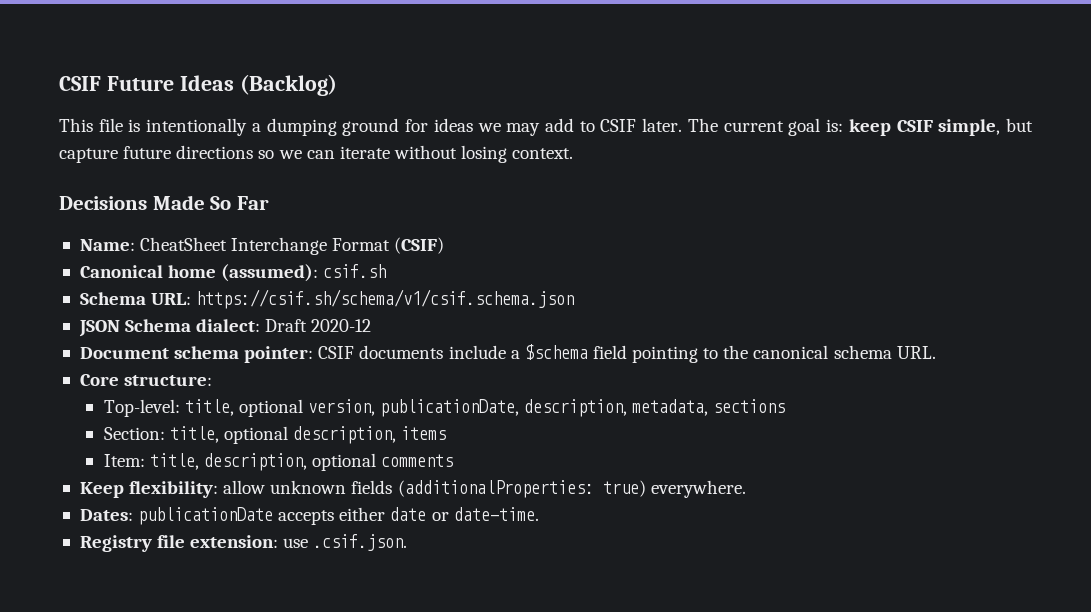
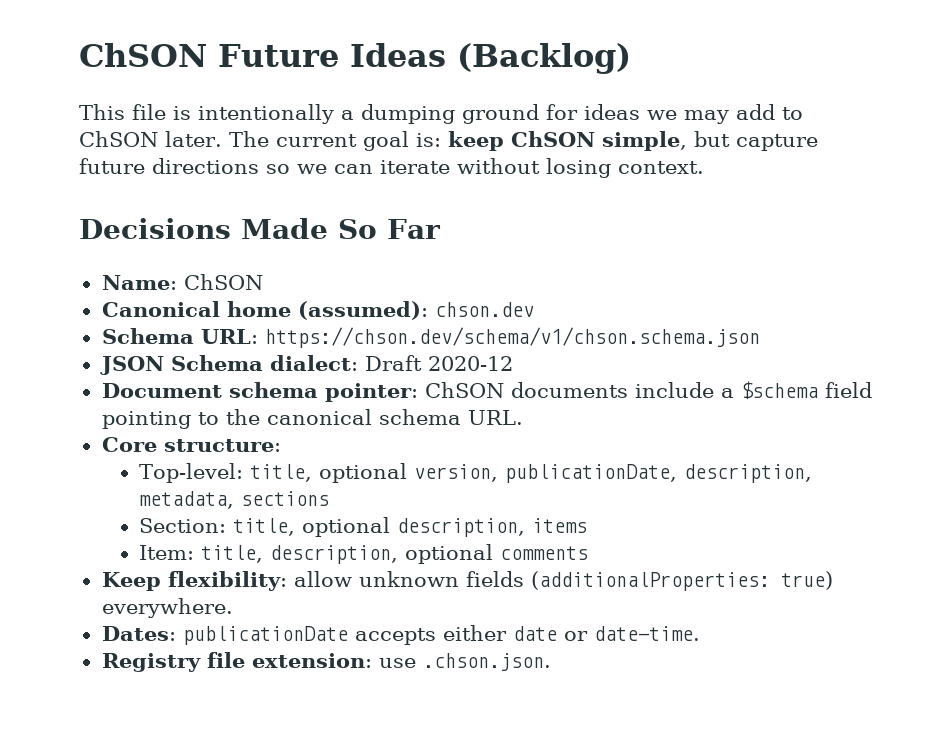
[59,76,101,91] CSIF -> [79,43,207,67] ChSON
[600,119,637,132] CSIF -> [79,131,158,147] ChSON
[896,120,933,132] CSIF -> [510,131,595,147] ChSON
[140,237,445,255] CheatSheet Interchange Format (CSIF) -> [183,274,263,290] ChSON
[323,264,387,278] csif.sh -> [434,302,534,317] chson.dev
[196,289,575,309] https://csif.sh/schema/v1/csif.schema.json -> [264,327,760,348] https://chson.dev/schema/v1/chson.schema.json
[318,346,355,359] CSIF -> [424,382,504,398] ChSON
[313,534,408,551] .csif.json. -> [422,653,551,671] .chson.json.

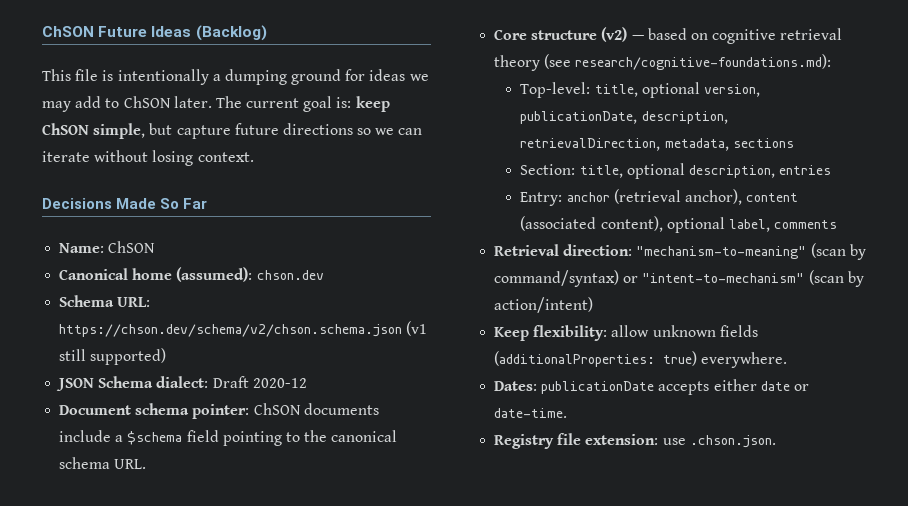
[264,327,760,348] https://chson.dev/schema/v1/chson.schema.json -> [59,321,428,337] [59,348,167,365] https://chson.dev/schema/v2/chson.schema.json (v1 still supported)
[163,439,281,452] structure: -> [531,27,843,44] [494,54,832,71] structure (v2) — based on cognitive retrieval theory (see research/cognitive-foundations.md):
(813, 473) none -> [520,138,661,151] retrievalDirection,
[532,518,588,533] [139,544,589,564] items // Item: title, description, optional comments -> [779,165,832,175] [520,189,799,206] [520,216,838,233] [494,243,866,260] [494,270,864,287] [494,297,594,313] entries // Entry: anchor (retrieval anchor), content (associated content), optional label, comments // Retrieval direction: "mechanism-to-meaning" (scan by command/syntax) or "intent-to-mechanism" (scan by action/intent)

